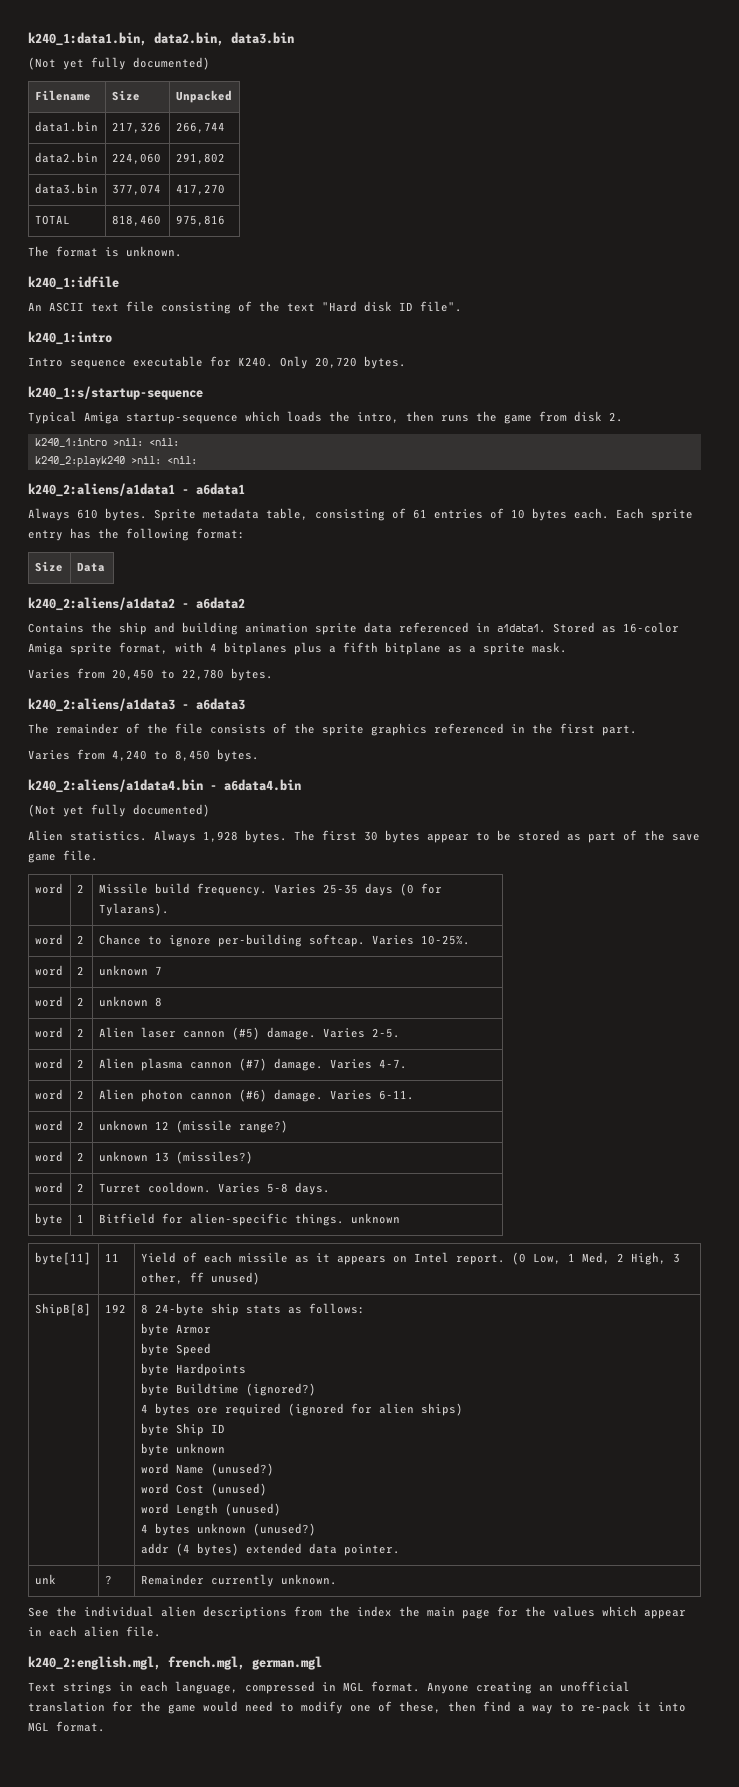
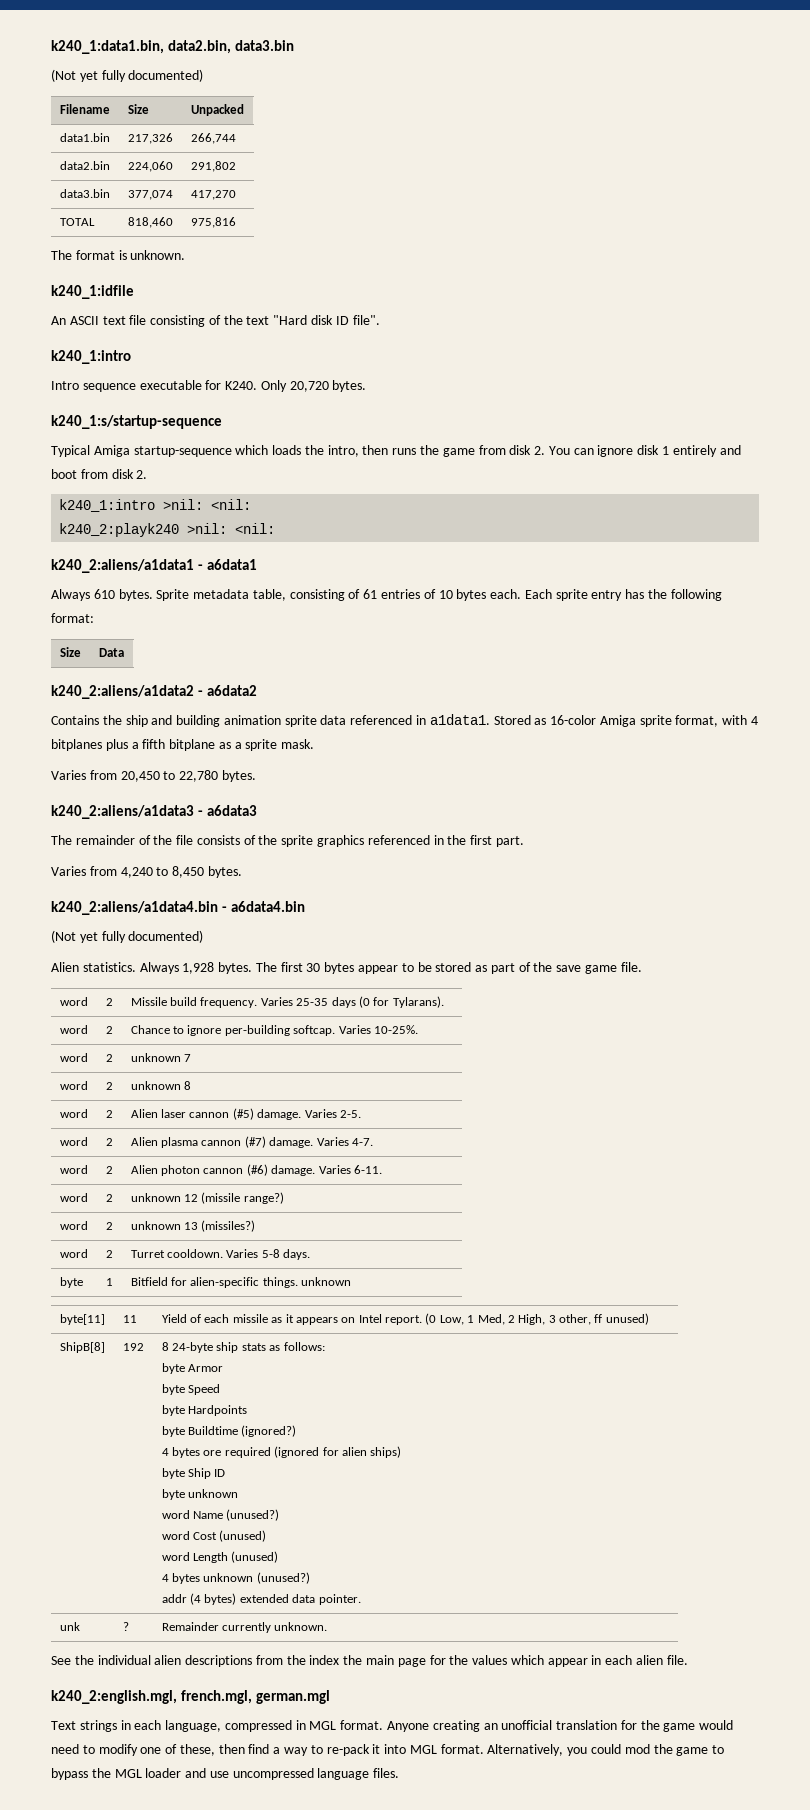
(623, 417) none -> [548,445,741,457] [51,469,148,479] You can ignore disk 1 entirely and boot from disk 2.
(105, 1726) none -> [487,1744,725,1756] [51,1768,400,1780] Alternatively, you could mod the game to bypass the MGL loader and use uncompressed language files.

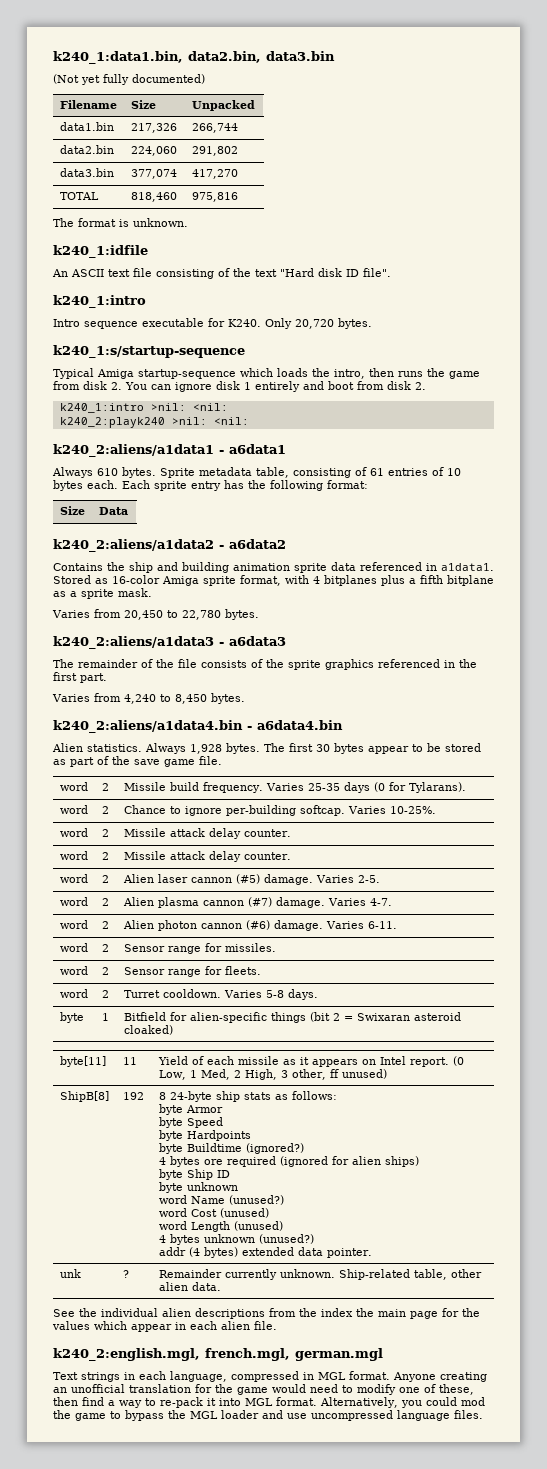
[51,930,204,943] // (Not yet fully documented) -> (343, 725) none
[130,1053,192,1062] [59,1081,88,1090] [105,1082,113,1090] [130,1081,192,1090] unknown 7 // word | 2 | unknown 8 -> [123,828,291,839] [59,851,88,860] [101,852,109,860] [123,851,291,862] Missile attack delay counter. // word | 2 | Missile attack delay counter.
[130,1192,284,1204] [59,1221,88,1230] [105,1222,113,1230] [130,1220,256,1232] unknown 12 (missile range?) // word | 2 | unknown 13 (missiles?) -> [123,943,276,954] [59,966,88,975] [101,967,109,975] [123,966,261,977] Sensor range for missiles. // word | 2 | Sensor range for fleets.
[262,1277,352,1288] things. unknown -> [270,1012,461,1023] [123,1025,173,1035] things (bit 2 = Swixaran asteroid cloaked)
(328, 1626) none -> [338,1269,482,1280] [158,1282,221,1291] Ship-related table, other alien data.

